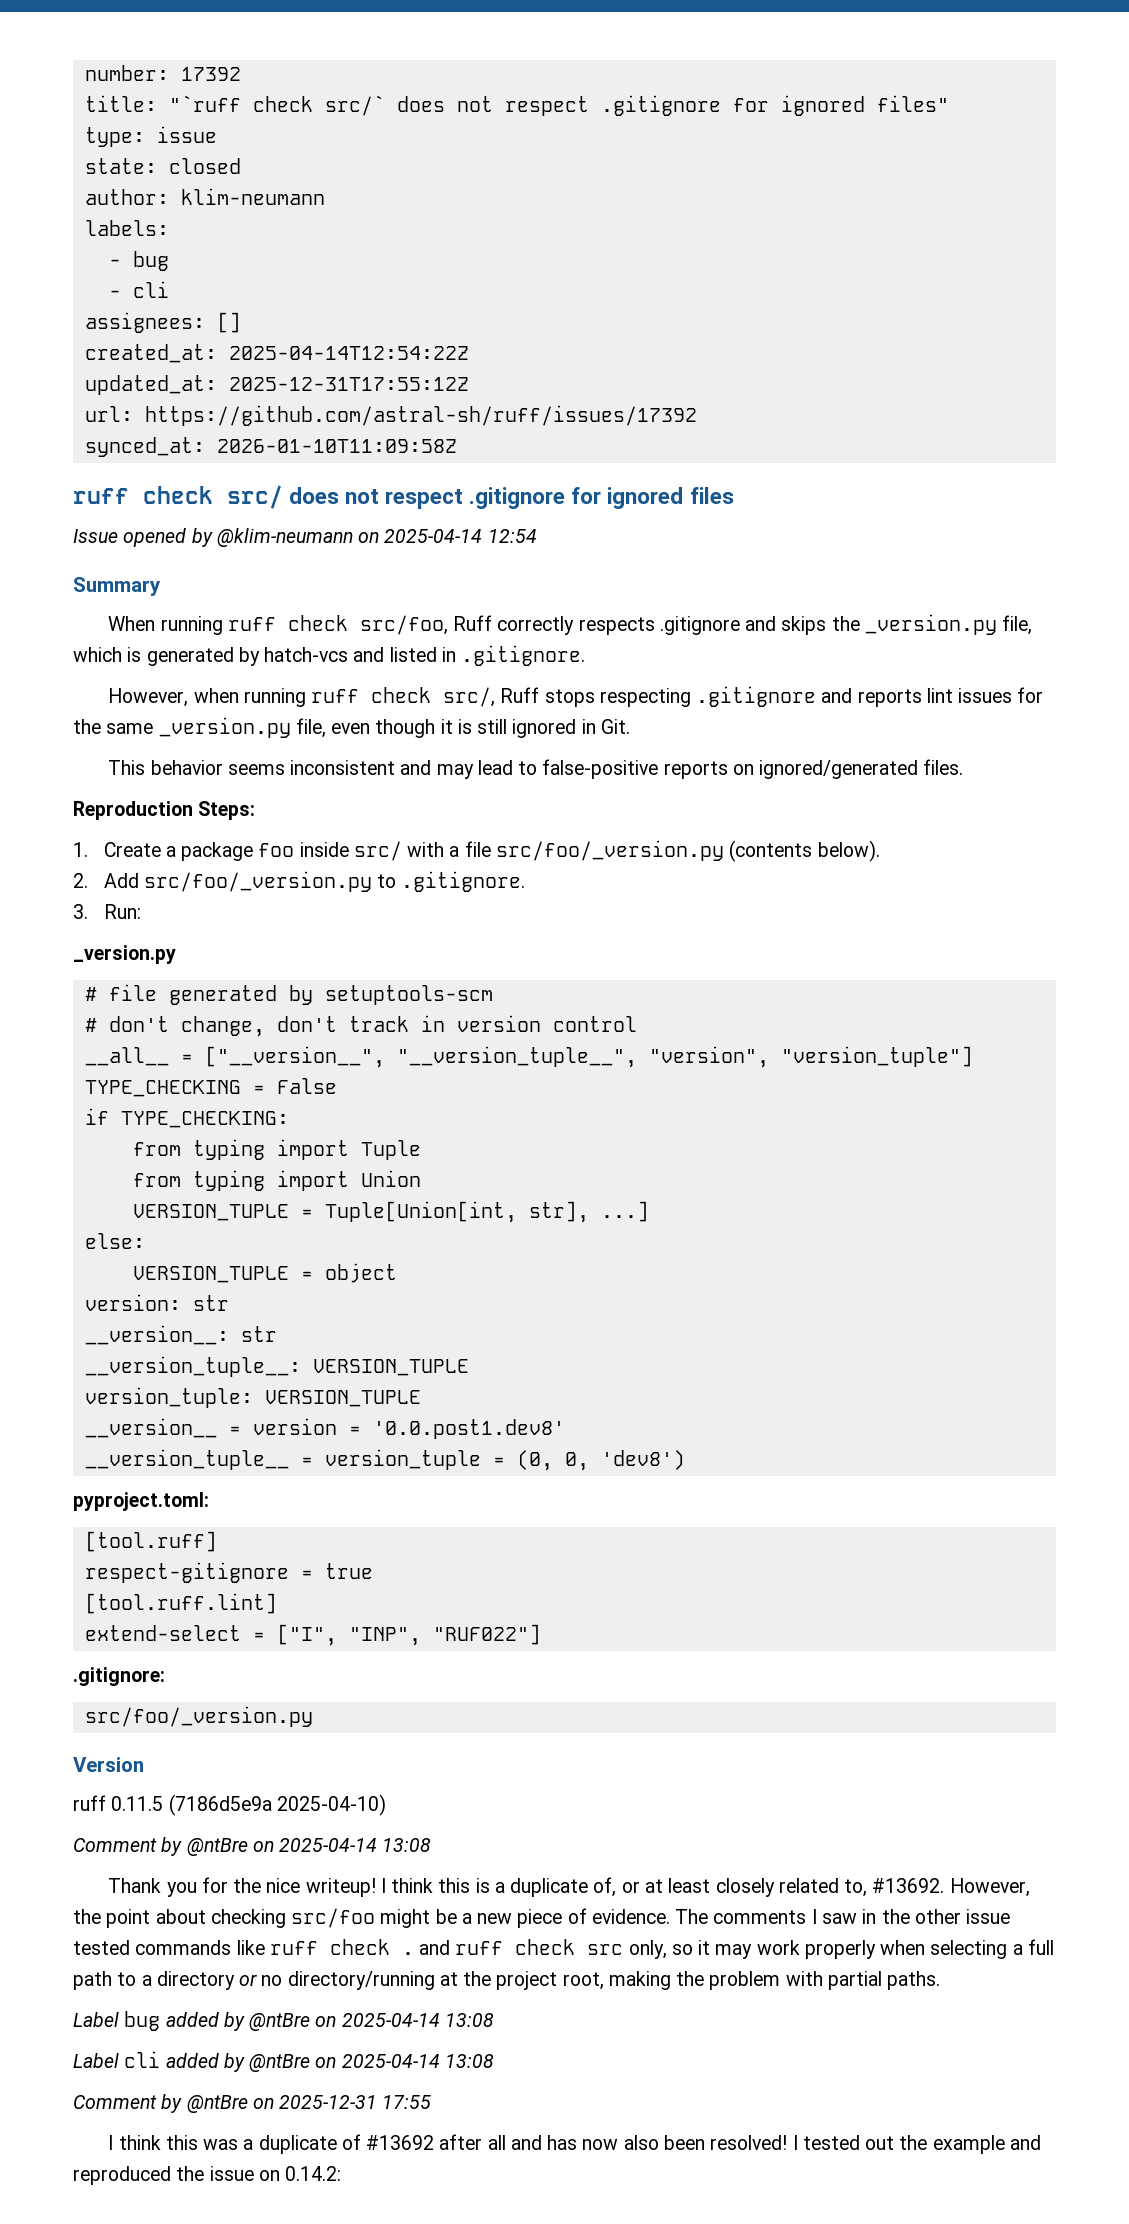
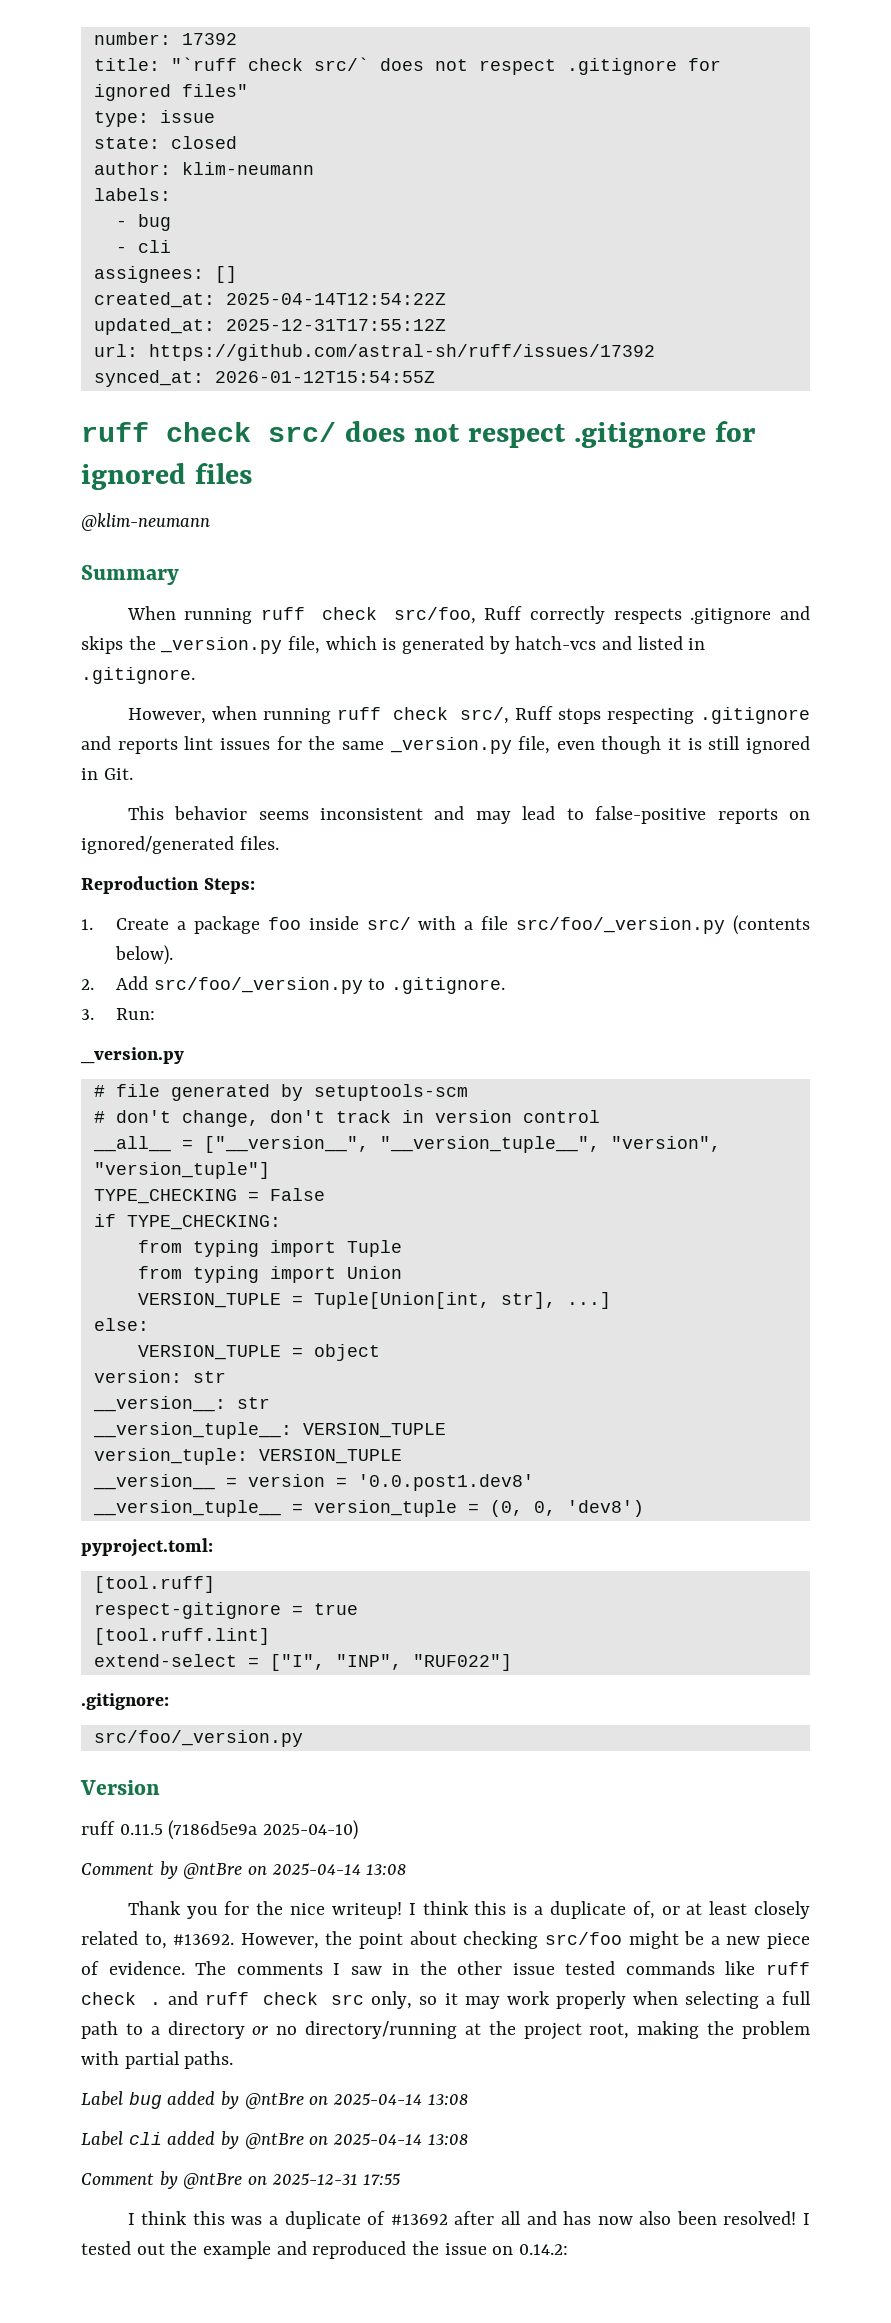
[216,439,457,453] 2026-01-10T11:09:58Z -> [214,371,435,383] 2026-01-12T15:54:55Z
[73,528,537,547] Issue opened by @klim-neumann on 2025-04-14 12:54 -> [81,513,210,531] @klim-neumann

